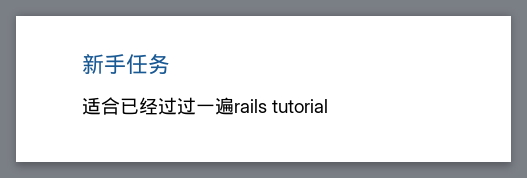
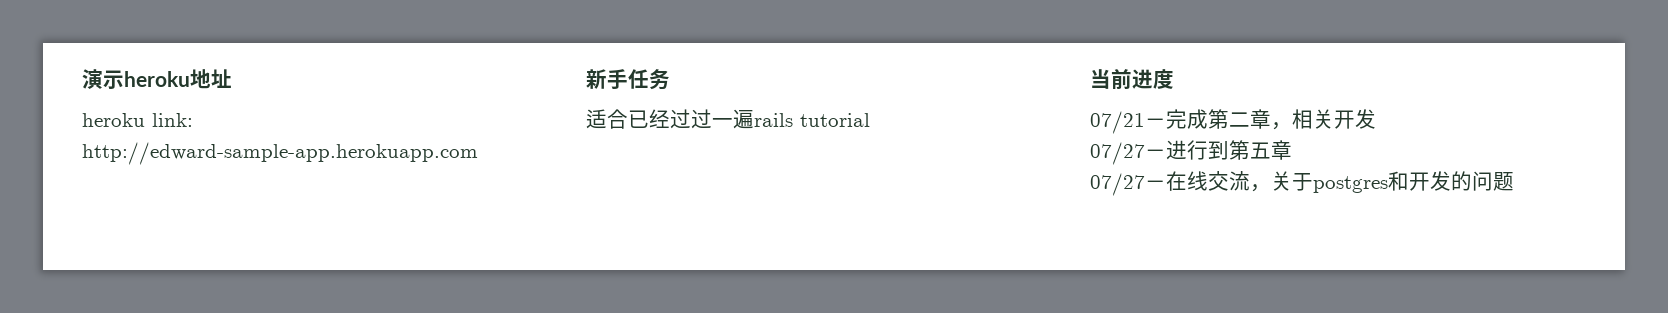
(82, 64) none -> [82,69,232,89] [82,113,193,127] [82,142,478,165] 演示heroku地址 // heroku link: http://edward-sample-app.herokuapp.com //
(329, 106) none -> [1090,69,1174,90] [1090,109,1376,134] [1090,140,1292,165] [1090,171,1514,196] // 当前进度 // 07/21－完成第二章，相关开发 // 07/27－进行到第五章 // 07/27－在线交流，关于postgres和开发的问题

